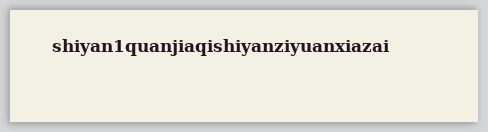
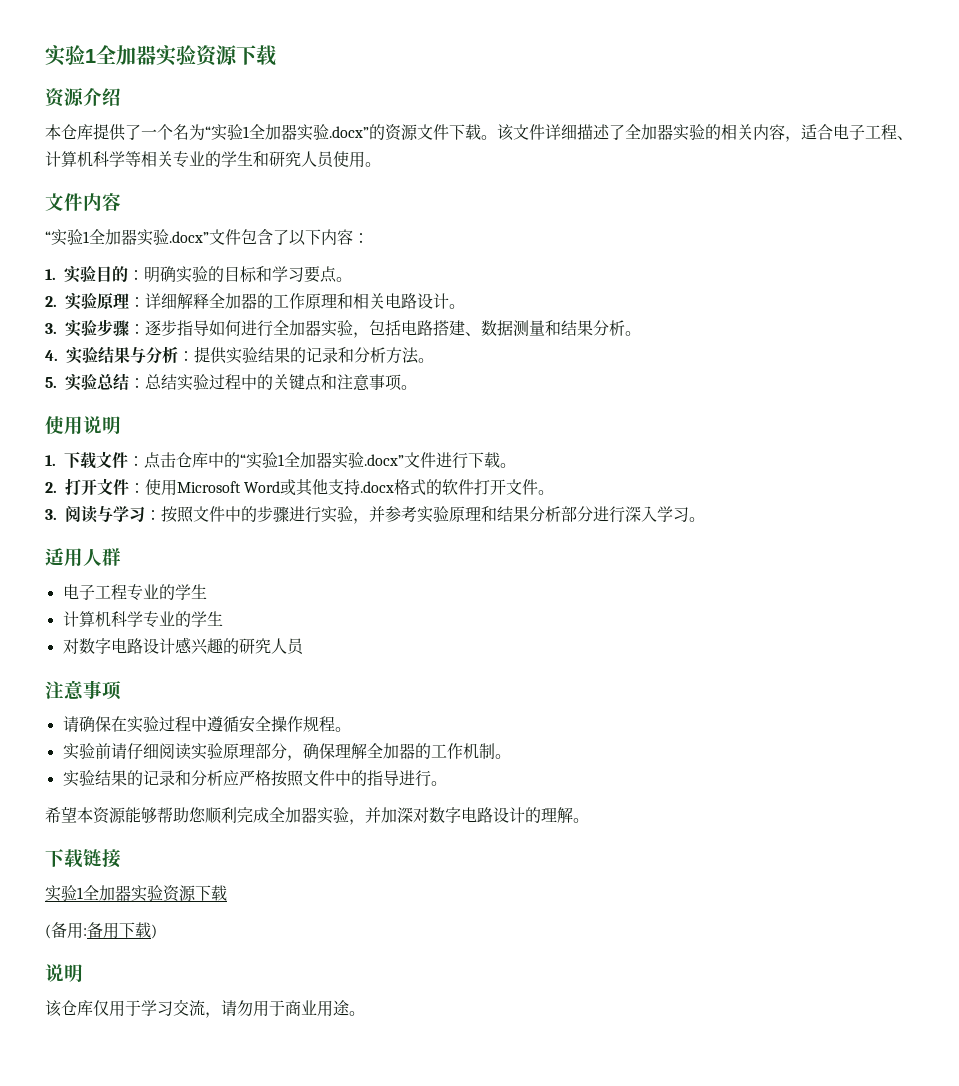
[52,39,390,56] shiyan1quanjiaqishiyanziyuanxiazai -> [45,45,277,67] [45,88,121,107] [45,123,913,142] [45,151,381,168] [45,193,121,211] [45,229,369,246] [45,266,353,283] [45,293,465,310] [45,319,641,338] [45,346,434,364] [45,373,417,391] [45,416,121,435] [45,451,517,469] [45,478,555,496] [45,505,705,524] [45,548,121,567] [62,584,207,601] [62,611,223,628] [62,637,304,655] [45,680,122,700] [62,716,351,733] [62,743,511,761] [62,770,447,787] [45,806,589,825] [45,849,121,868] [45,885,227,902] [45,922,157,939] [45,964,83,982] [45,999,365,1018] 实验1全加器实验资源下载 // 资源介绍 // 本仓库提供了一个名为“实验1全加器实验.docx”的资源文件下载。该文件详细描述了全加器实验的相关内容，适合电子工程、计算机科学等相关专业的学生和研究人员使用。 // 文件内容 // “实验1全加器实验.docx”文件包含了以下内容： // 1.实验目的：明确实验的目标和学习要点。 // 2.实验原理：详细解释全加器的工作原理和相关电路设计。 // 3.实验步骤：逐步指导如何进行全加器实验，包括电路搭建、数据测量和结果分析。 // 4.实验结果与分析：提供实验结果的记录和分析方法。 // 5.实验总结：总结实验过程中的关键点和注意事项。 // 使用说明 // 1.下载文件：点击仓库中的“实验1全加器实验.docx”文件进行下载。 // 2.打开文件：使用Microsoft Word或其他支持.docx格式的软件打开文件。 // 3.阅读与学习：按照文件中的步骤进行实验，并参考实验原理和结果分析部分进行深入学习。 // 适用人群 // 电子工程专业的学生 // 计算机科学专业的学生 // 对数字电路设计感兴趣的研究人员 // 注意事项 // 请确保在实验过程中遵循安全操作规程。 // 实验前请仔细阅读实验原理部分，确保理解全加器的工作机制。 // 实验结果的记录和分析应严格按照文件中的指导进行。 // 希望本资源能够帮助您顺利完成全加器实验，并加深对数字电路设计的理解。 // 下载链接 // 实验1全加器实验资源下载 // (备用:备用下载) // 说明 // 该仓库仅用于学习交流，请勿用于商业用途。

